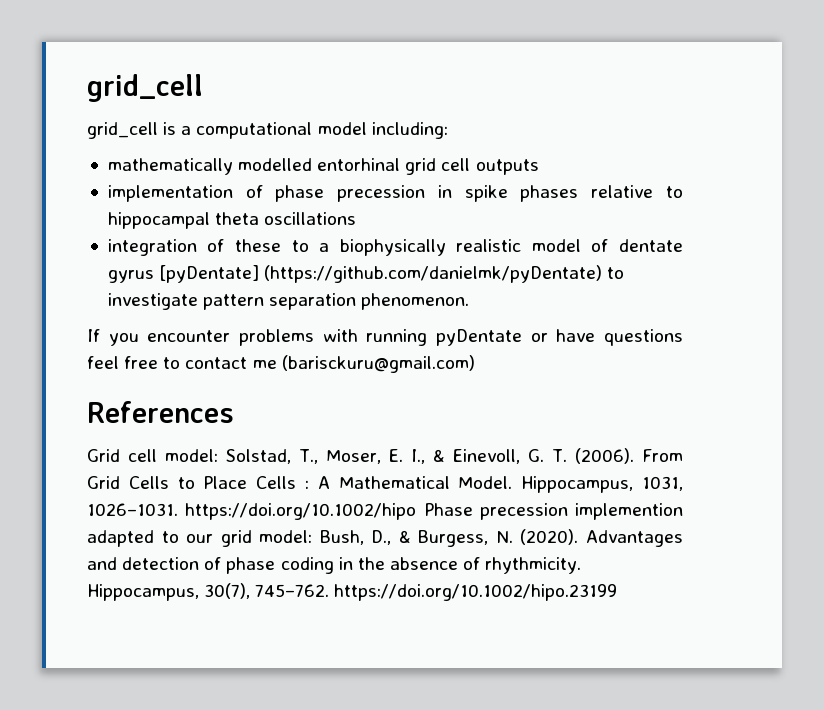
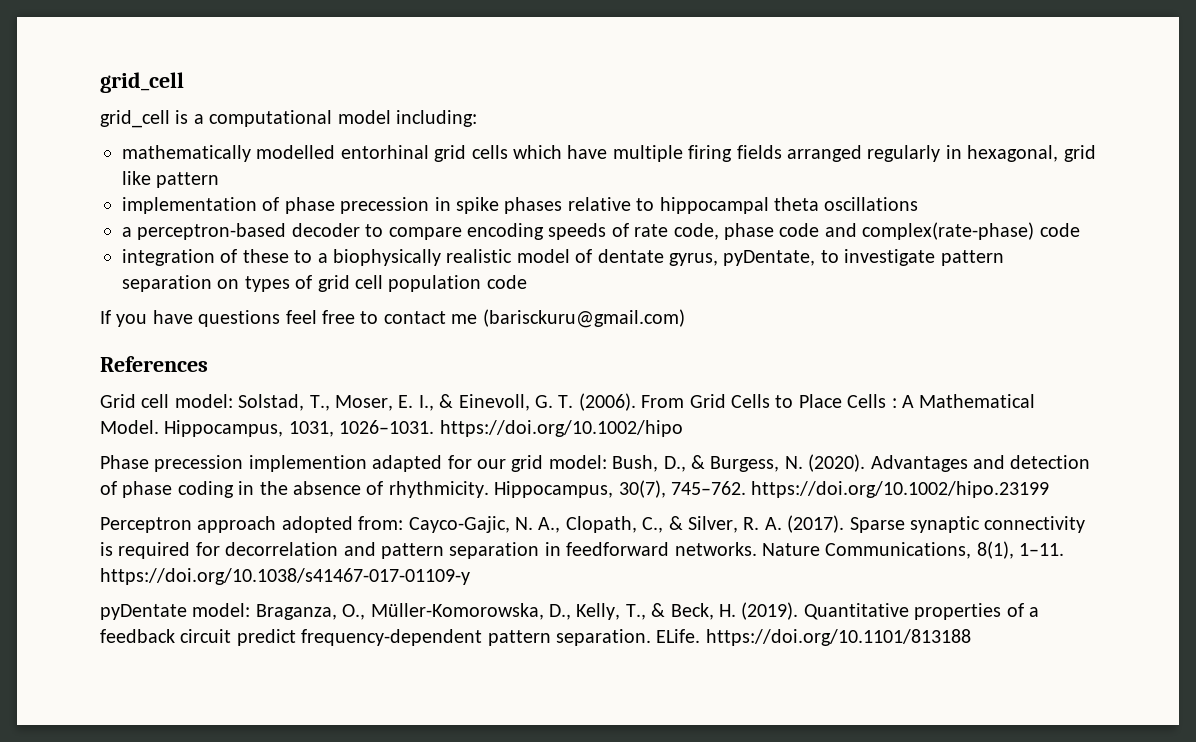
[441,158,539,175] cell outputs -> [471,145,1096,162] [122,171,220,188] cells which have multiple firing fields arranged regularly in hexagonal, grid like pattern
(357, 218) none -> [122,222,1080,240] // a perceptron-based decoder to compare encoding speeds of rate code, phase code and complex(rate-phase) code
[107,265,603,283] gyrus [pyDentate] (https://github.com/danielmk/pyDentate) -> [668,250,816,266] gyrus, pyDentate,
[361,293,470,310] [87,329,548,346] phenomenon. // If you encounter problems with running pyDentate or -> [217,275,527,292] [100,310,148,327] on types of grid cell population code // If you
(417, 511) none -> (683, 428) //
[161,531,179,543] to -> [447,455,472,469] for
(618, 592) none -> [100,515,1086,533] [100,541,1065,559] [100,568,470,585] [100,602,1039,620] [100,629,971,646] // Perceptron approach adopted from: Cayco-Gajic, N. A., Clopath, C., & Silver, R. A. (2017). Sparse synaptic connectivity is required for decorrelation and pattern separation in feedforward networks. Nature Communications, 8(1), 1–11. https://doi.org/10.1038/s41467-017-01109-y // pyDentate model: Braganza, O., Müller-Komorowska, D., Kelly, T., & Beck, H. (2019). Quantitative properties of a feedback circuit predict frequency-dependent pattern separation. ELife. https://doi.org/10.1101/813188

